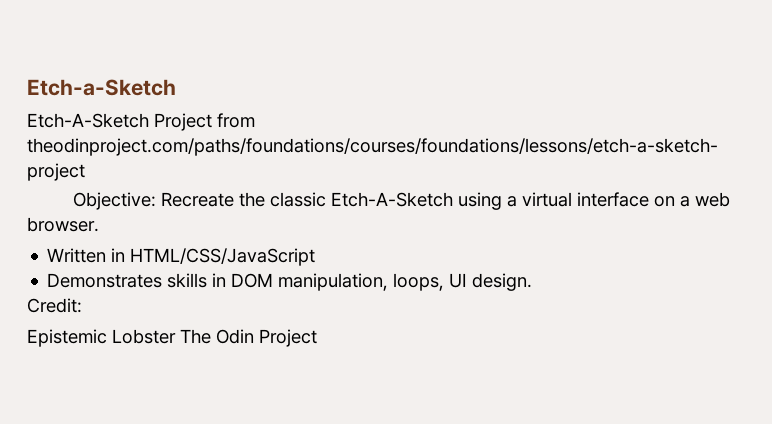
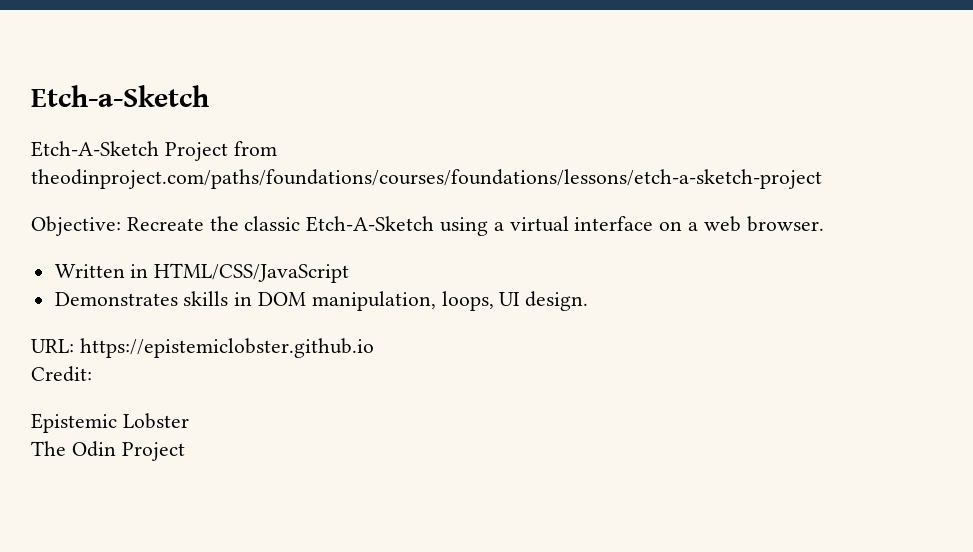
(533, 282) none -> [31,338,374,358] // URL: https://epistemiclobster.github.io
(176, 336) none -> (189, 421) //

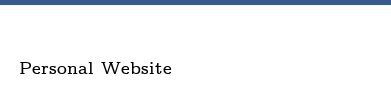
[31,85,209,107] [31,141,277,161] [31,169,822,189] [31,216,824,236] [54,263,350,283] [54,291,589,311] [31,338,374,358] [31,366,92,382] [31,413,189,433] [31,441,185,461] Etch-a-Sketch // Etch-A-Sketch Project from theodinproject.com/paths/foundations/courses/foundations/lessons/etch-a-sketch-project // Objective: Recreate the classic Etch-A-Sketch using a virtual interface on a web browser. // Written in HTML/CSS/JavaScript // Demonstrates skills in DOM manipulation, loops, UI design. // URL: https://epistemiclobster.github.io // Credit: // Epistemic Lobster // The Odin Project -> [19,62,172,74] Personal Website

